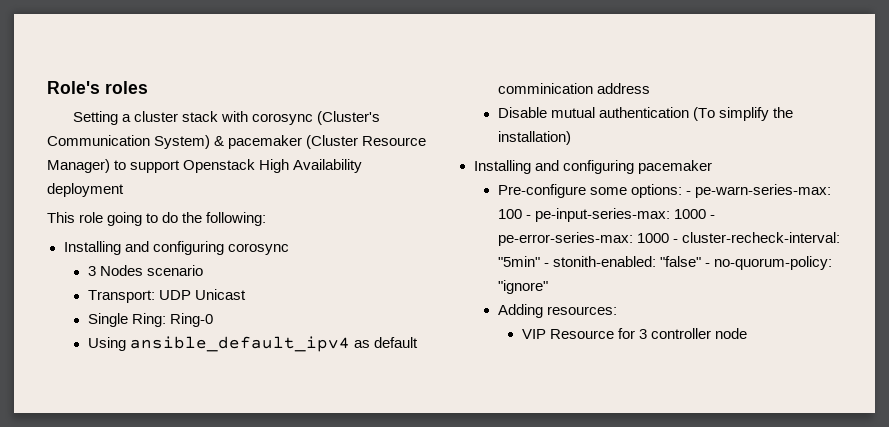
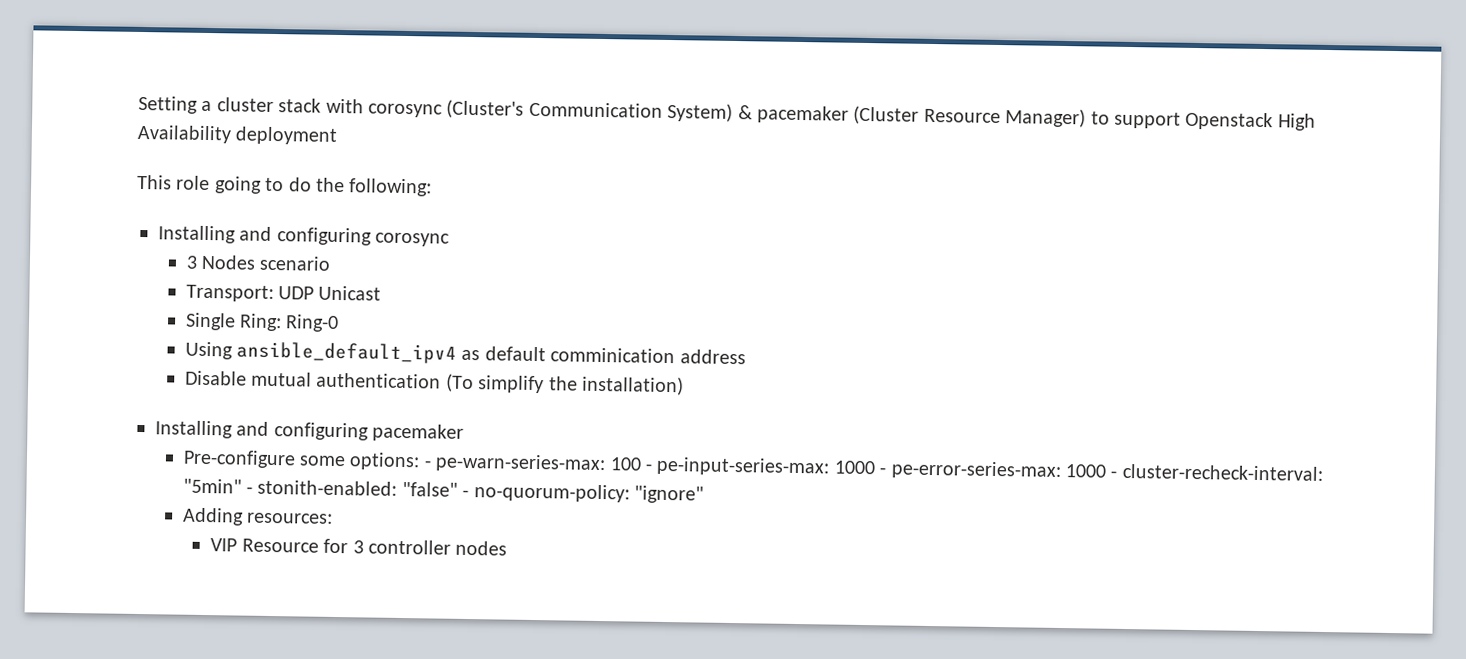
[47,81,148,94] Role's roles // -> (138, 104) none
[714,328,747,339] node -> [455,540,508,556] nodes

